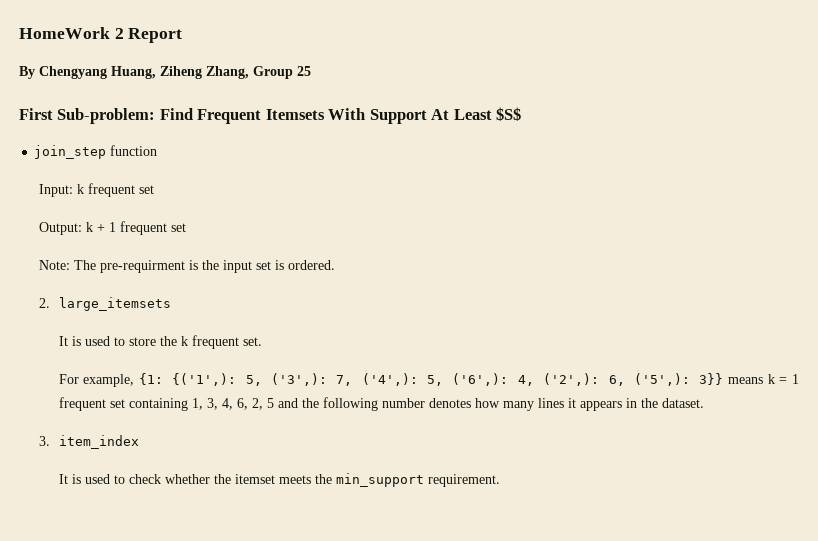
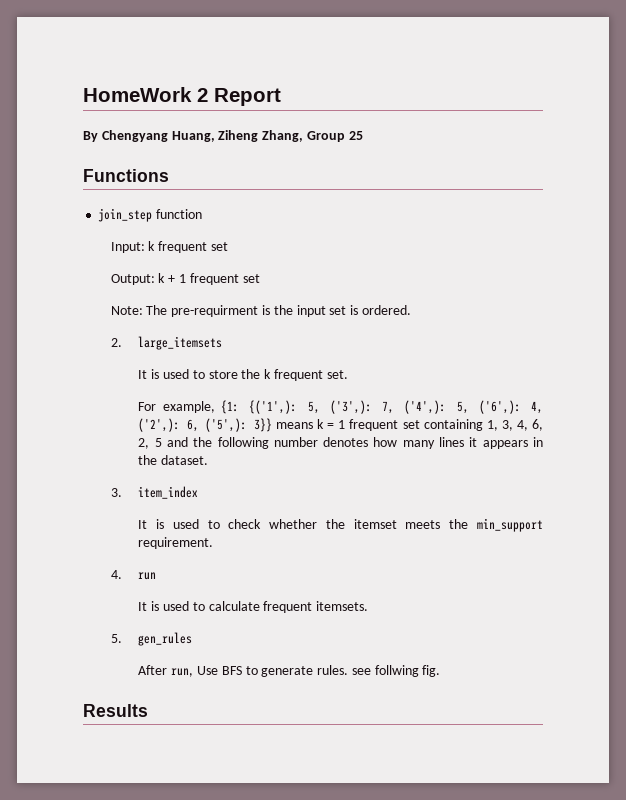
[19,107,522,124] First Sub-problem: Find Frequent Itemsets With Support At Least $S$ -> [83,169,169,182] Functions
(500, 480) none -> [110,570,157,580] [138,601,369,613] [110,632,193,646] [138,665,441,677] [83,704,148,717] // 4. run // It is used to calculate frequent itemsets. // 5. gen_rules // After run, Use BFS to generate rules. see follwing fig. // Results

